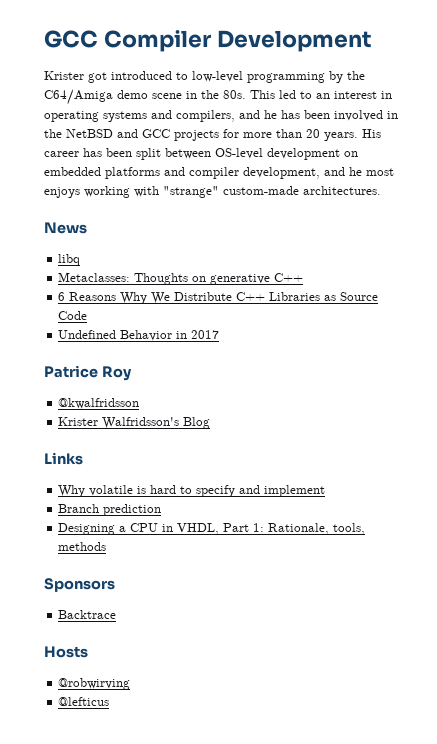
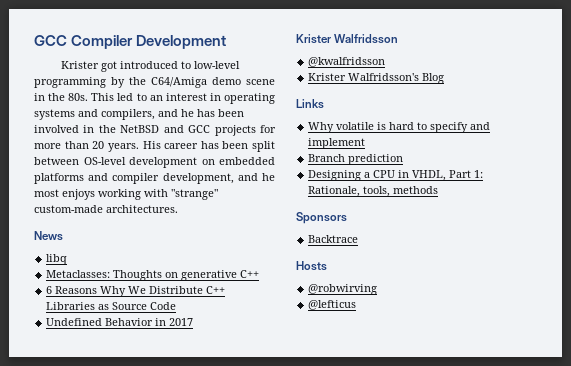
[44,365,132,381] Patrice Roy -> [296,34,399,44] Krister Walfridsson

